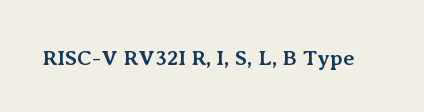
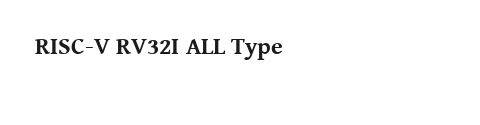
[191,51,297,68] R, I, S, L, B -> [185,39,226,54] ALL

